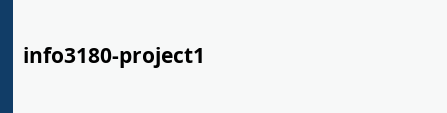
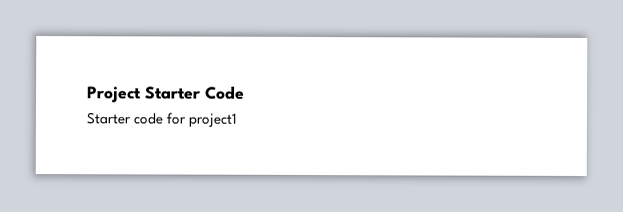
[23,47,205,68] info3180-project1 -> [87,85,245,103] [86,112,238,128] Project Starter Code // Starter code for project1

